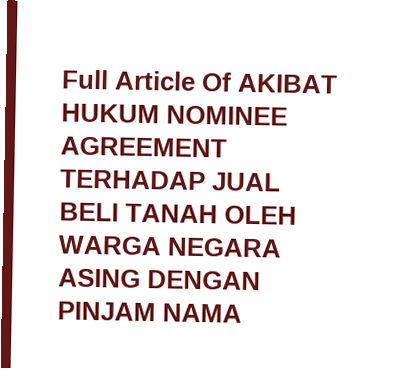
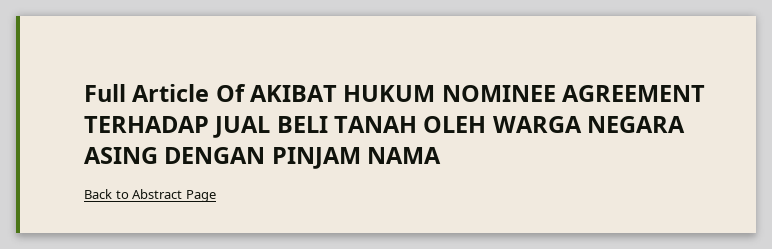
(243, 313) none -> [84,189,216,202] // Back to Abstract Page

